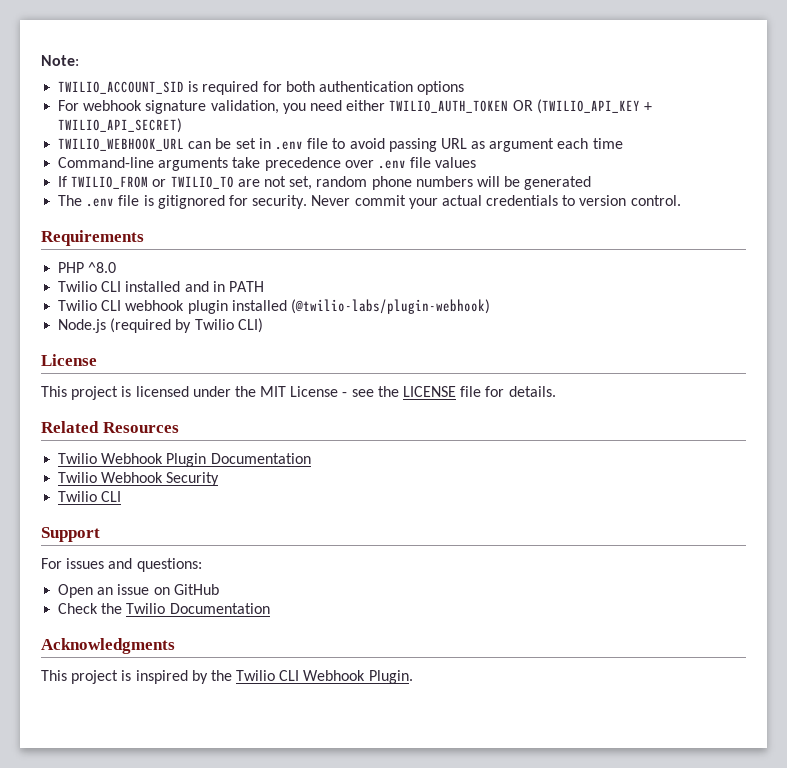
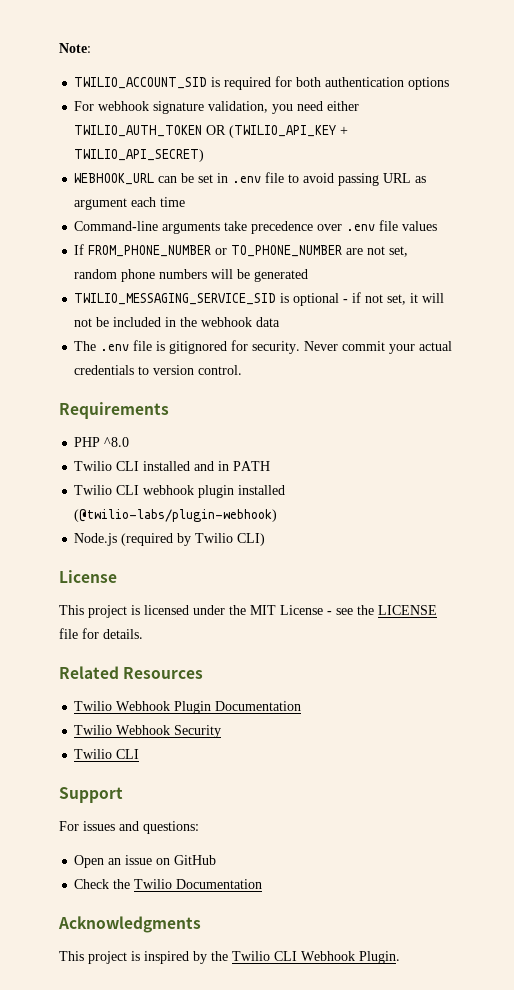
[58,138,185,151] TWILIO_WEBHOOK_URL -> [74,173,155,185] WEBHOOK_URL
[71,176,234,189] TWILIO_FROM or TWILIO_TO -> [88,245,343,257] FROM_PHONE_NUMBER or TO_PHONE_NUMBER
(592, 183) none -> [74,292,445,306] [74,317,281,327] // TWILIO_MESSAGING_SERVICE_SID is optional - if not set, it will not be included in the webhook data

